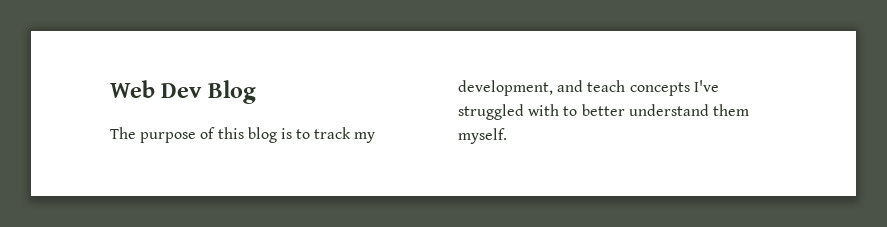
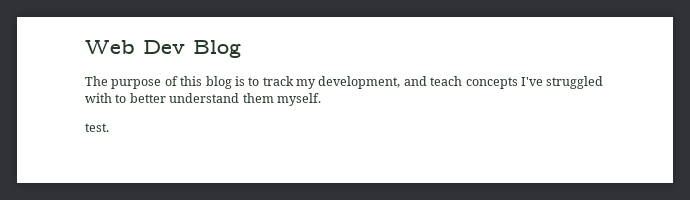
(507, 136) none -> [85,123,109,132] // test.

